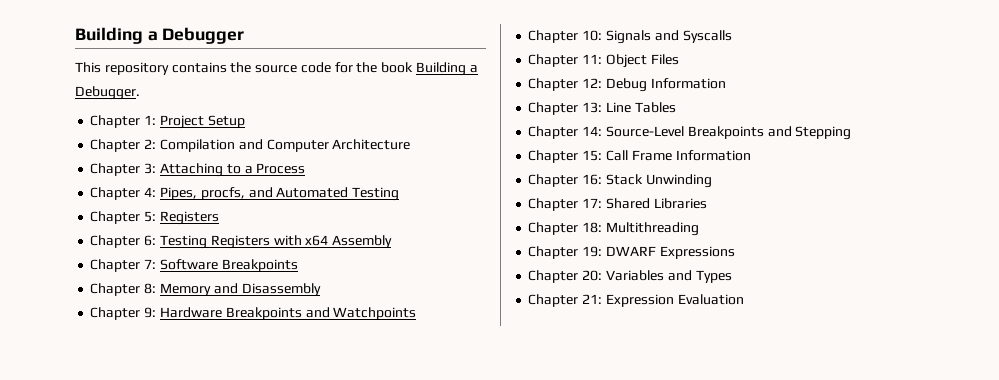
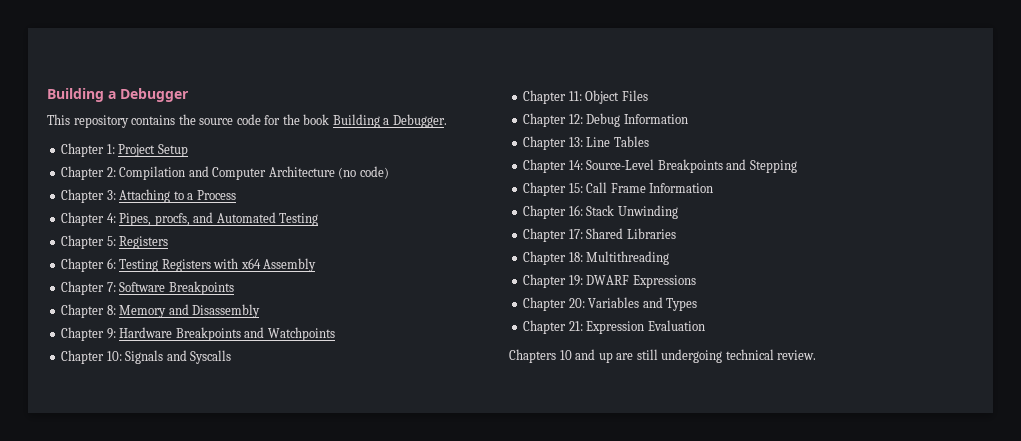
(411, 144) none -> [338,166,389,179] (no code)
(744, 299) none -> [509,349,817,363] // Chapters 10 and up are still undergoing technical review.

